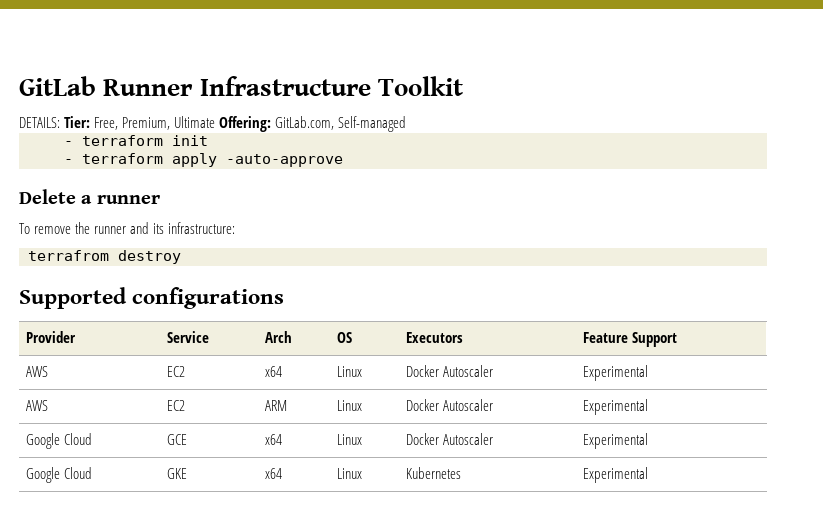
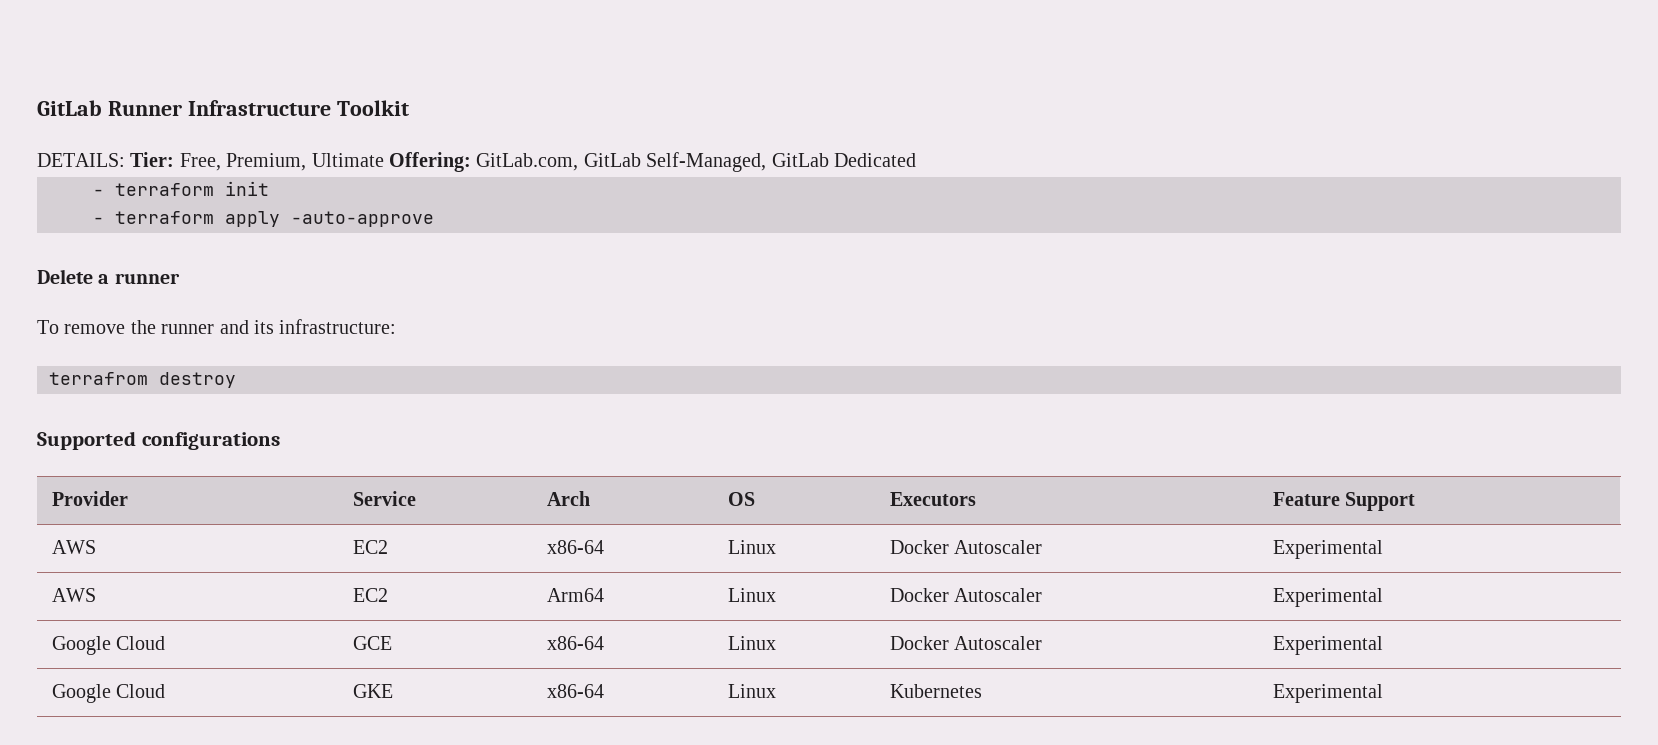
[338,116,407,132] Self-managed -> [583,152,916,172] GitLab Self-Managed, GitLab Dedicated
[265,366,283,377] x64 -> [546,540,604,554] x86-64
[265,400,288,411] ARM -> [546,588,604,602] Arm64
[265,434,283,445] x64 -> [546,636,604,650] x86-64
[265,468,283,479] x64 -> [546,684,604,698] x86-64

